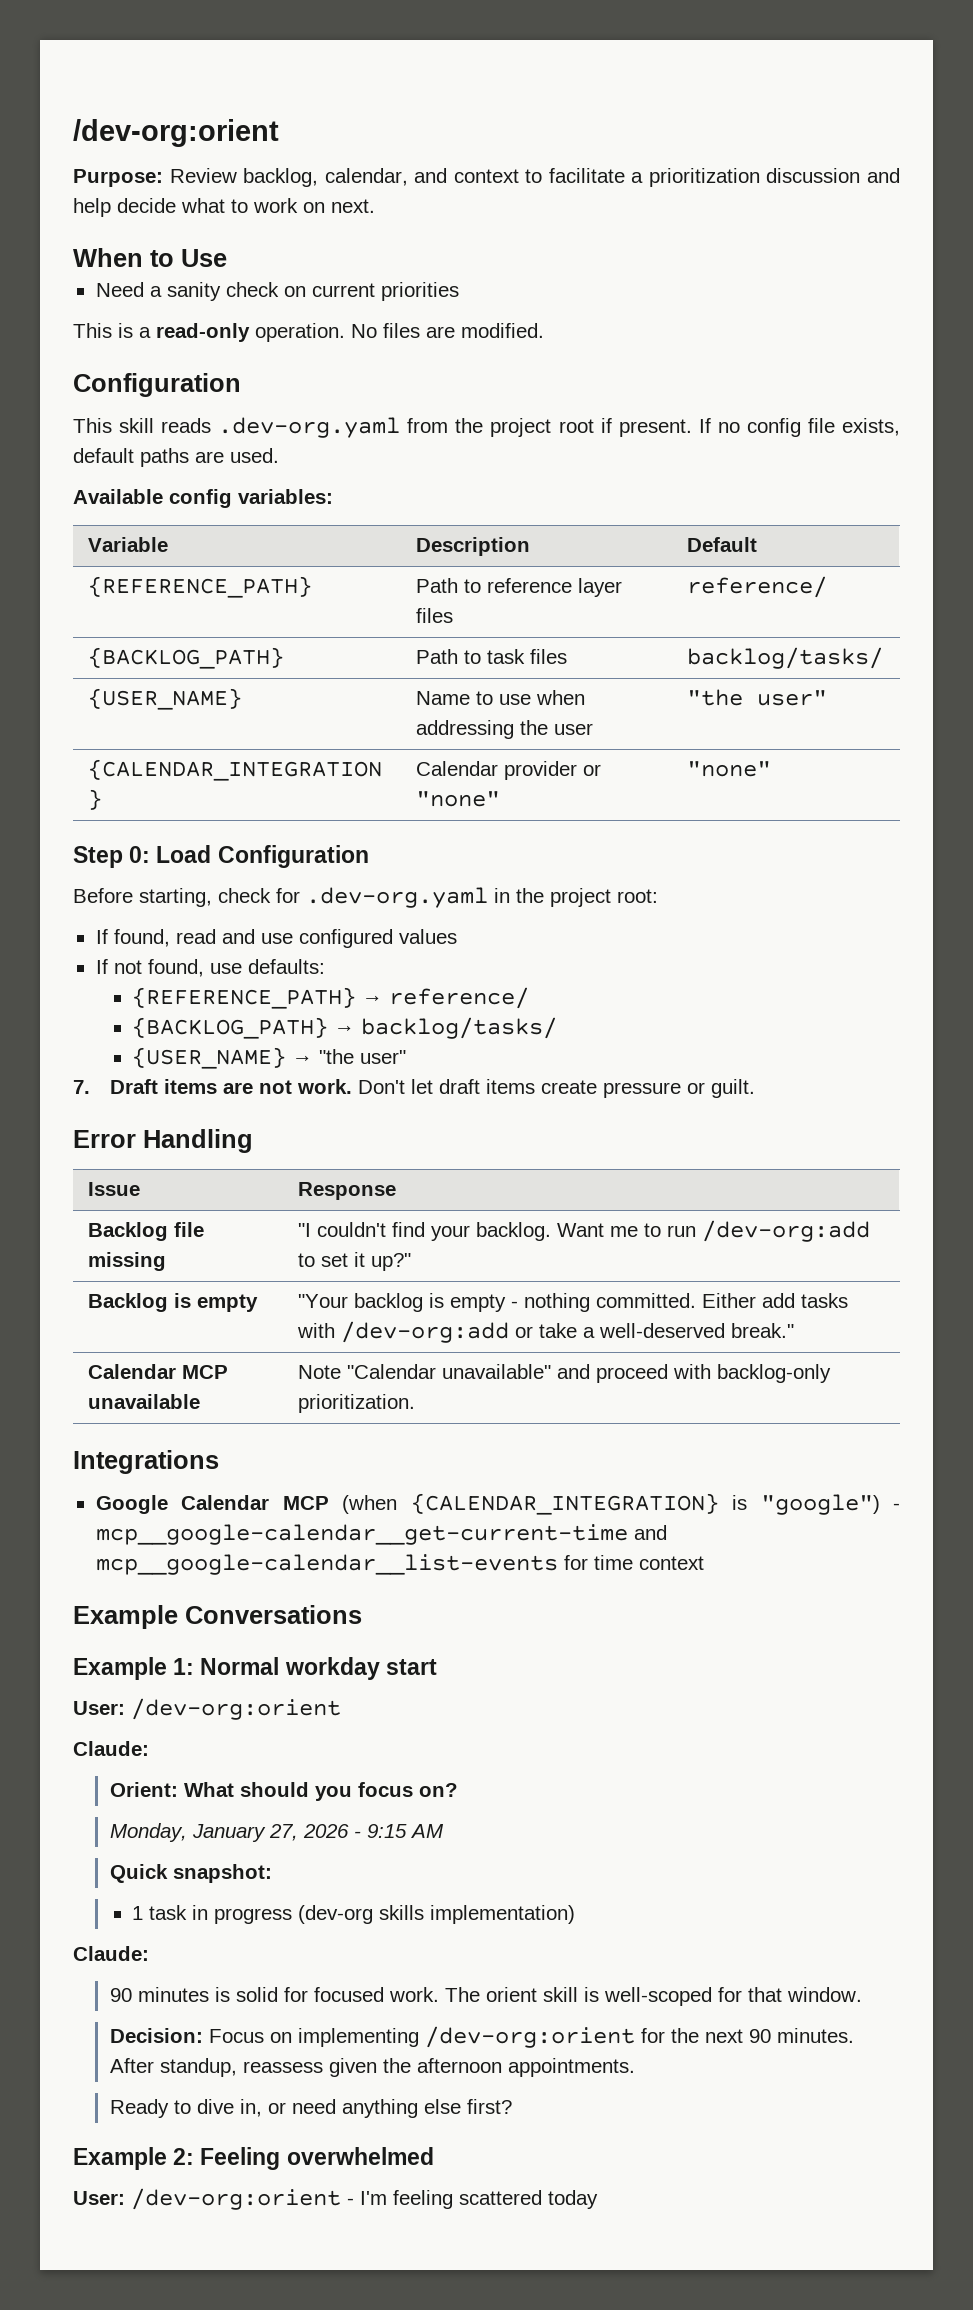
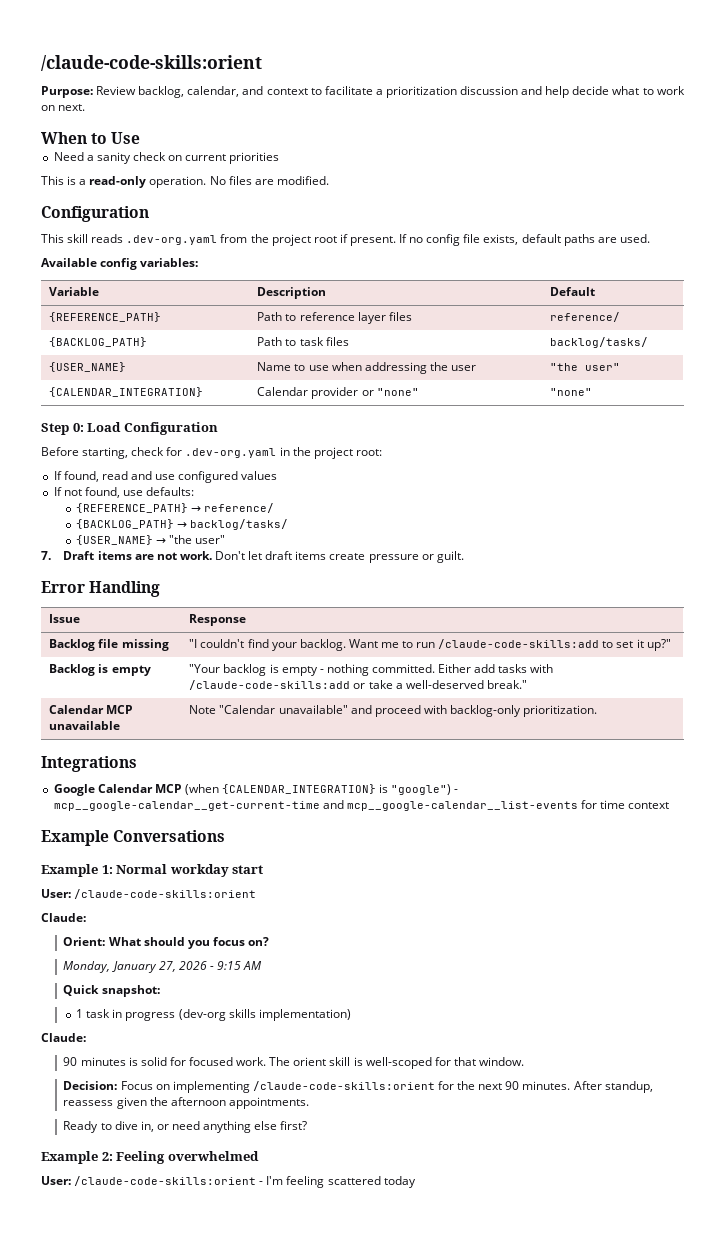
[73,119,279,147] /dev-org:orient -> [41,55,262,71] /claude-code-skills:orient
[701,1220,870,1242] /dev-org:add -> [438,639,600,649] /claude-code-skills:add
[340,1321,509,1343] /dev-org:add -> [189,680,351,690] /claude-code-skills:add
[131,1698,341,1720] /dev-org:orient -> [74,889,257,899] /claude-code-skills:orient
[424,2026,635,2048] /dev-org:orient -> [252,1081,435,1091] /claude-code-skills:orient
[131,2188,341,2210] /dev-org:orient -> [74,1176,257,1186] /claude-code-skills:orient

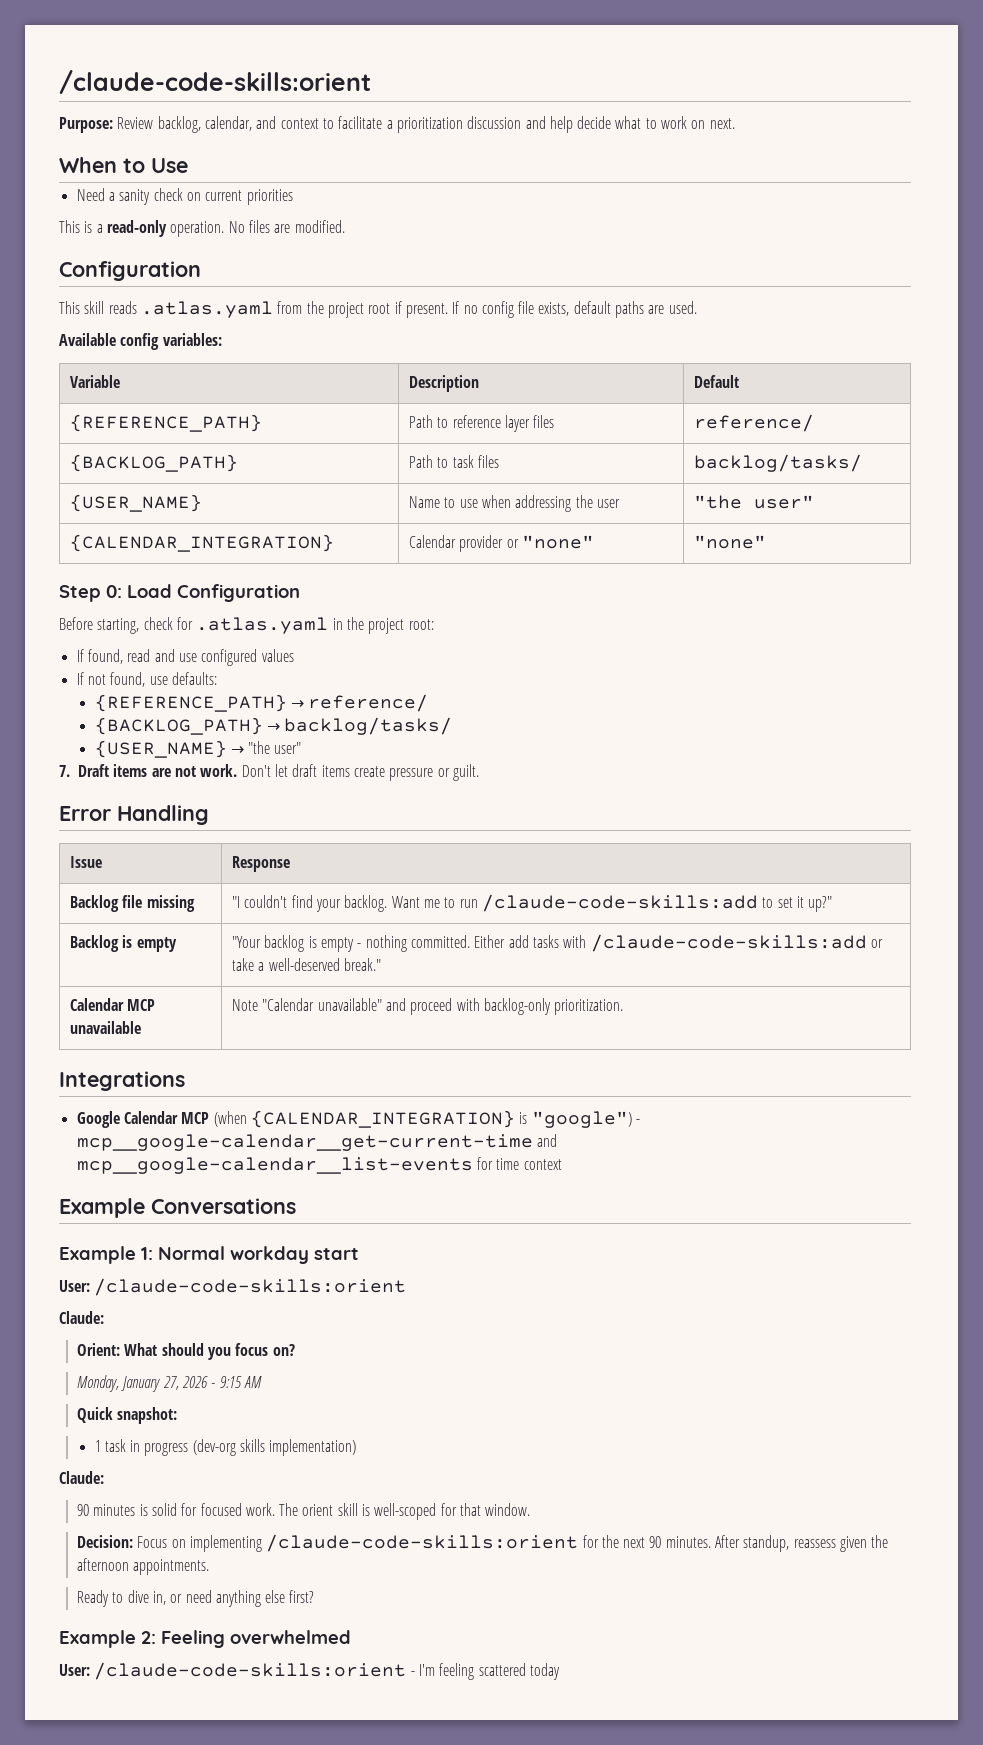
[126,235,218,245] .dev-org.yaml -> [140,301,273,318] .atlas.yaml
[185,448,277,458] .dev-org.yaml -> [196,617,329,634] .atlas.yaml

